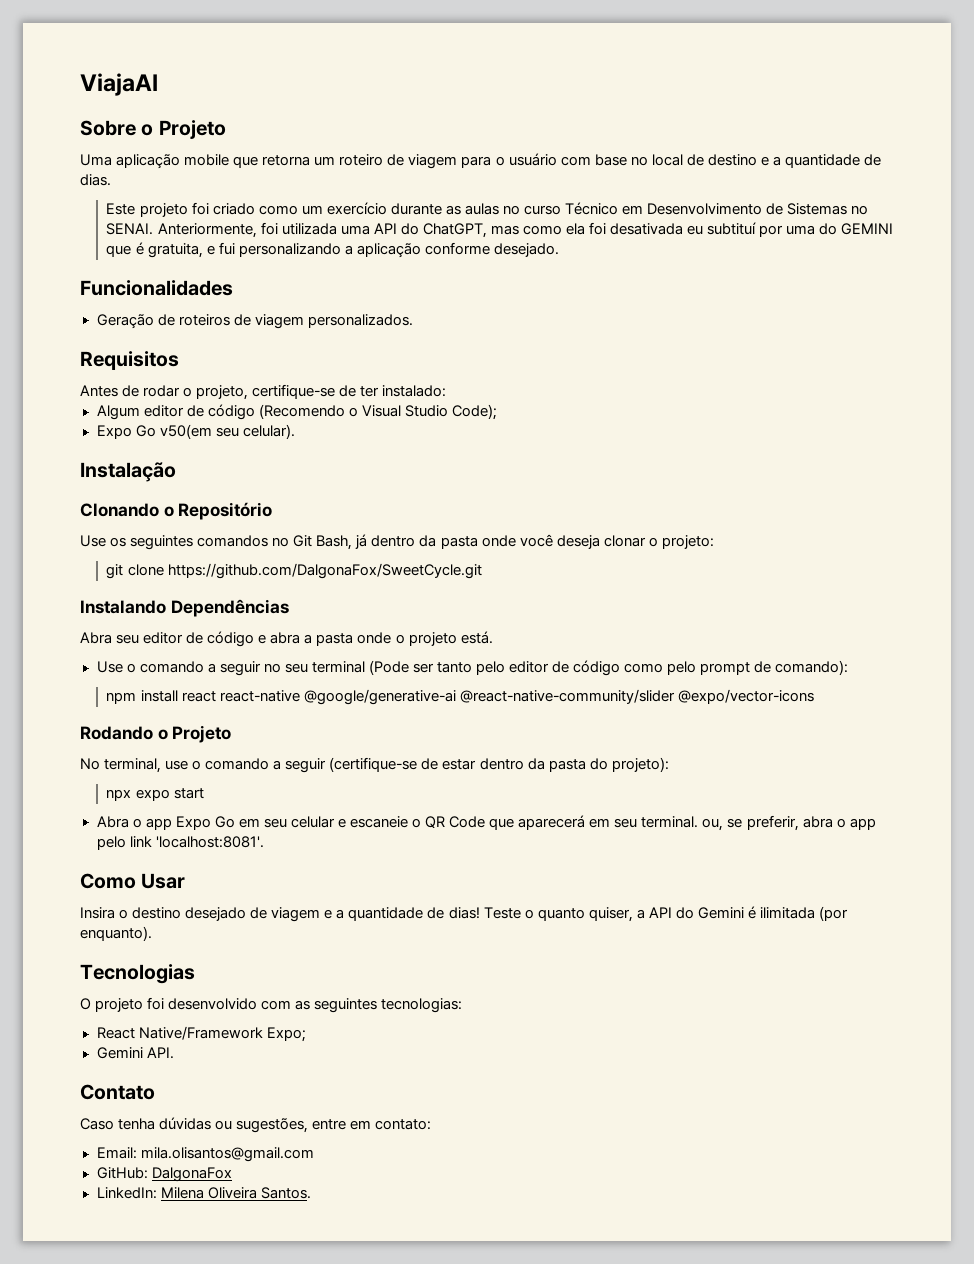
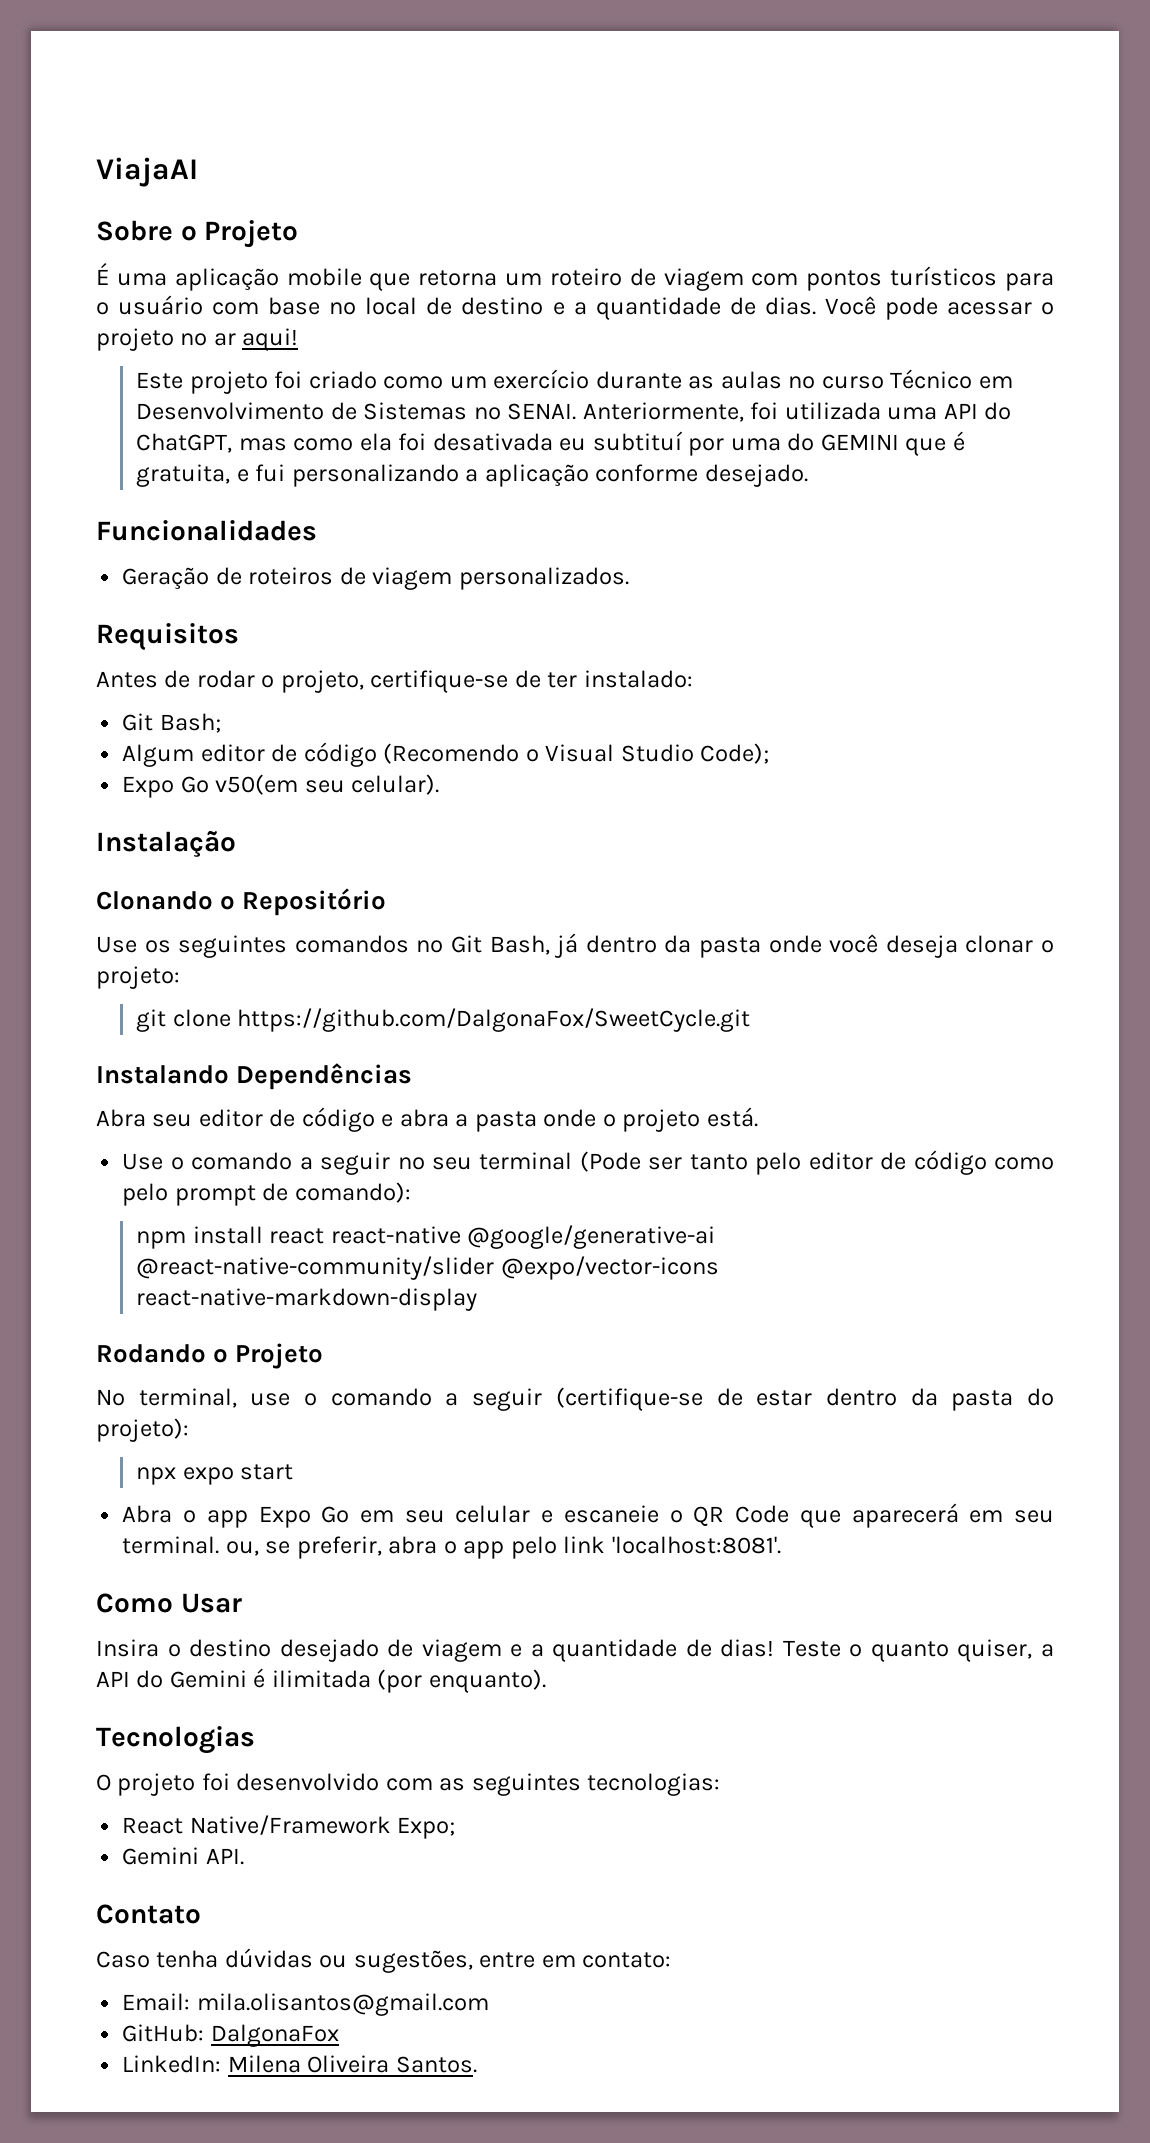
[80,154,112,166] Uma -> [96,263,167,286] É uma
(458, 161) none -> [751,266,998,291] com pontos turísticos
(111, 180) none -> [824,296,1054,320] [96,328,299,351] Você pode acessar o projeto no ar aqui!
(447, 391) none -> [122,713,221,733] // Git Bash;
(814, 696) none -> [136,1288,478,1311] react-native-markdown-display

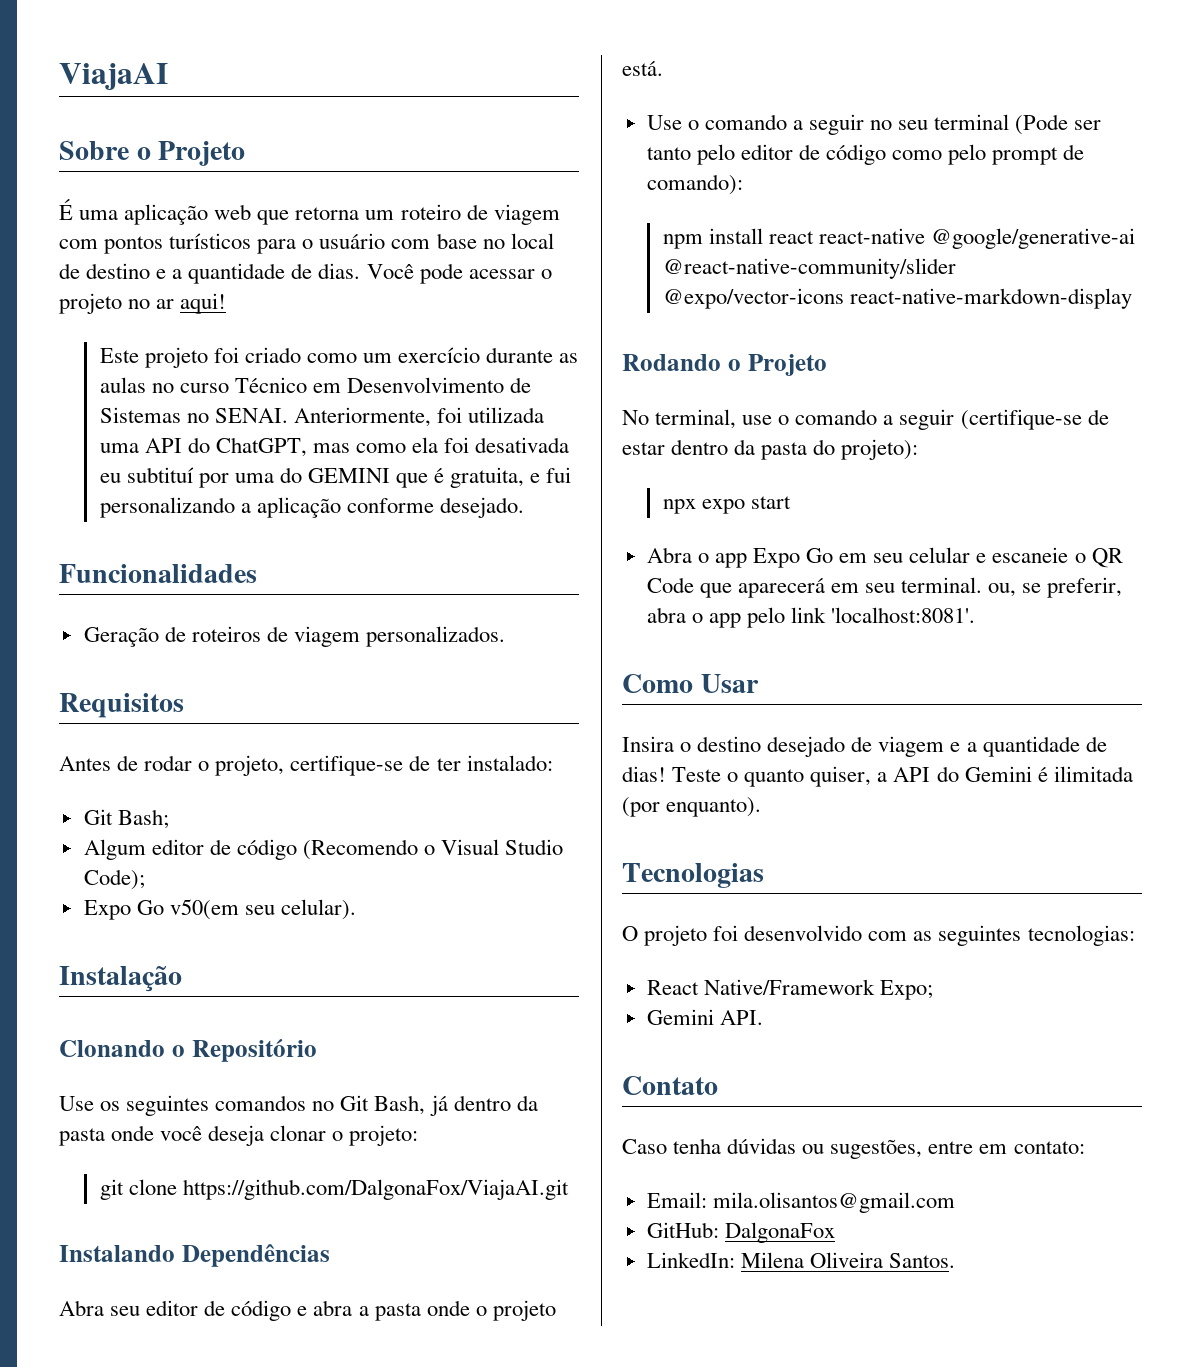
[286,268,362,286] mobile -> [214,204,252,220] web
[237,1008,751,1032] https://github.com/DalgonaFox/SweetCycle.git -> [182,1179,569,1200] https://github.com/DalgonaFox/ViajaAI.git

